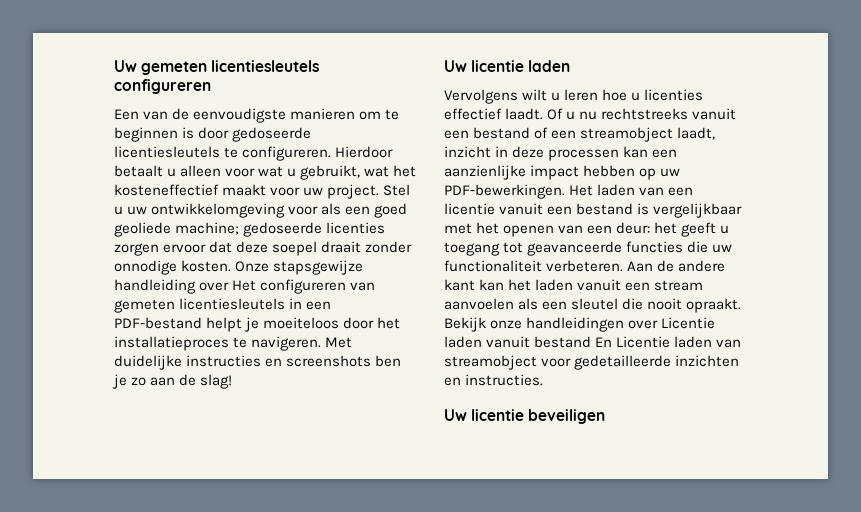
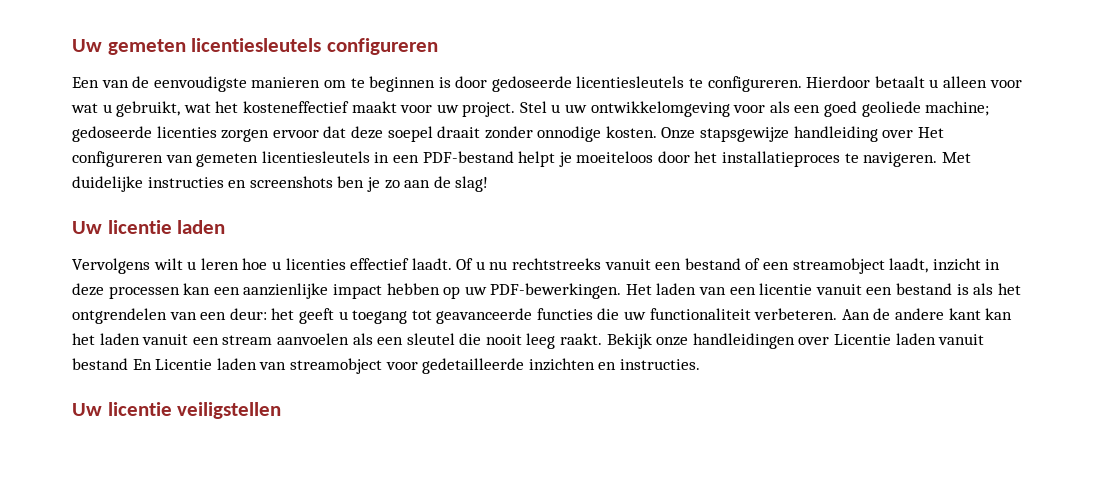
[653,203,743,218] [444,222,555,237] vergelijkbaar met het openen -> [973,283,1021,295] [72,308,167,324] als het ontgrendelen
[686,298,742,313] opraakt. -> [526,333,603,349] leeg raakt.
[528,409,606,424] beveiligen -> [177,402,282,419] veiligstellen

